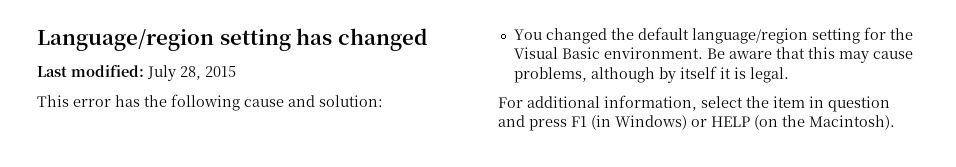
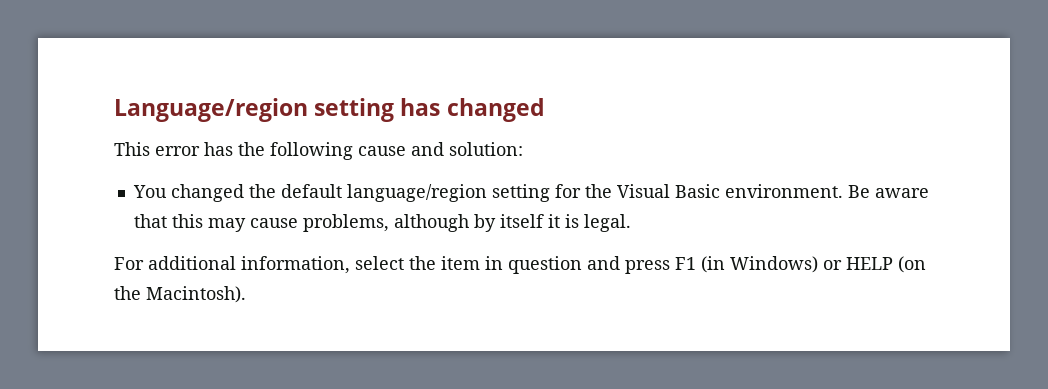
[37,65,236,81] // Last modified: July 28, 2015 -> (545, 110) none

